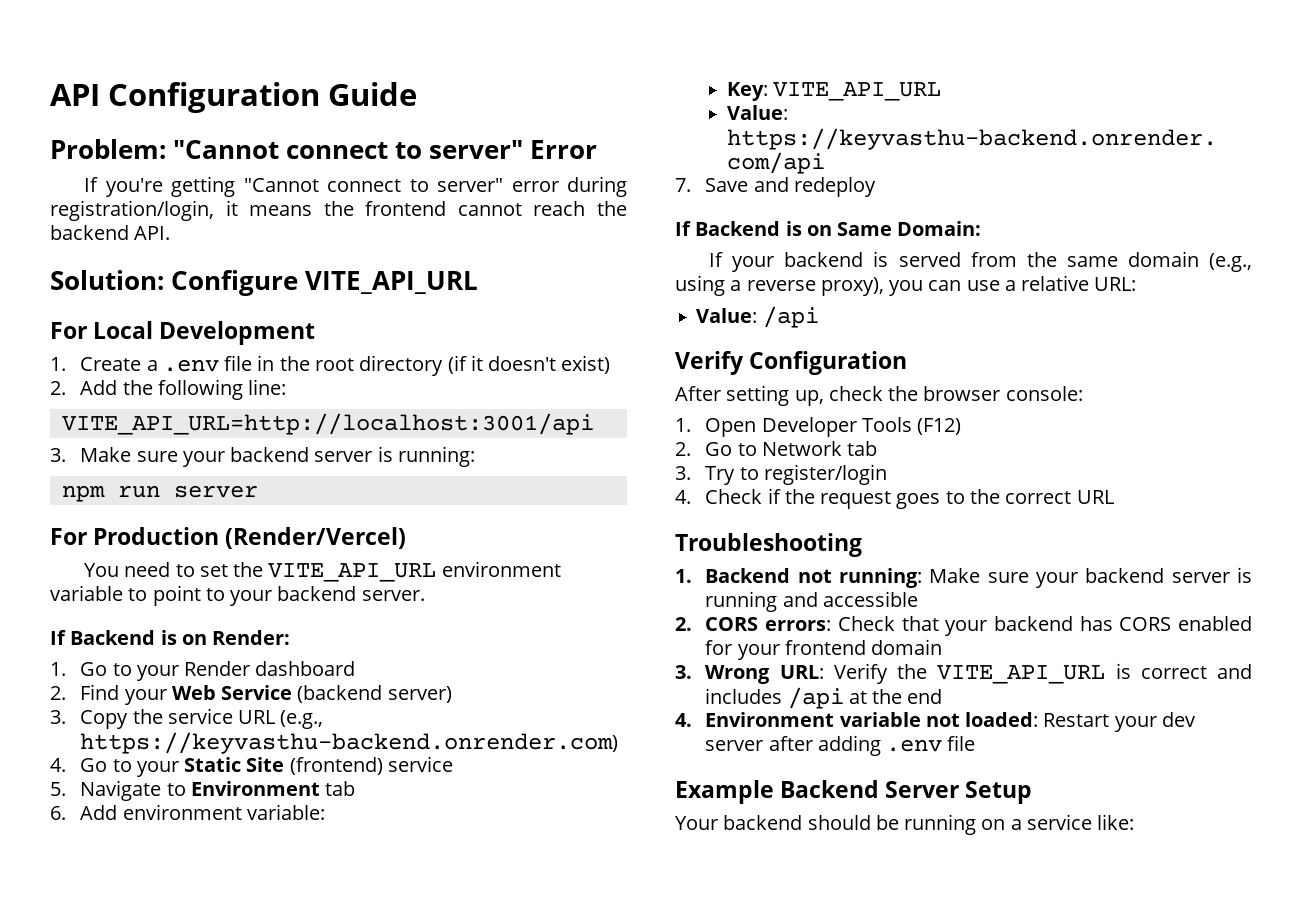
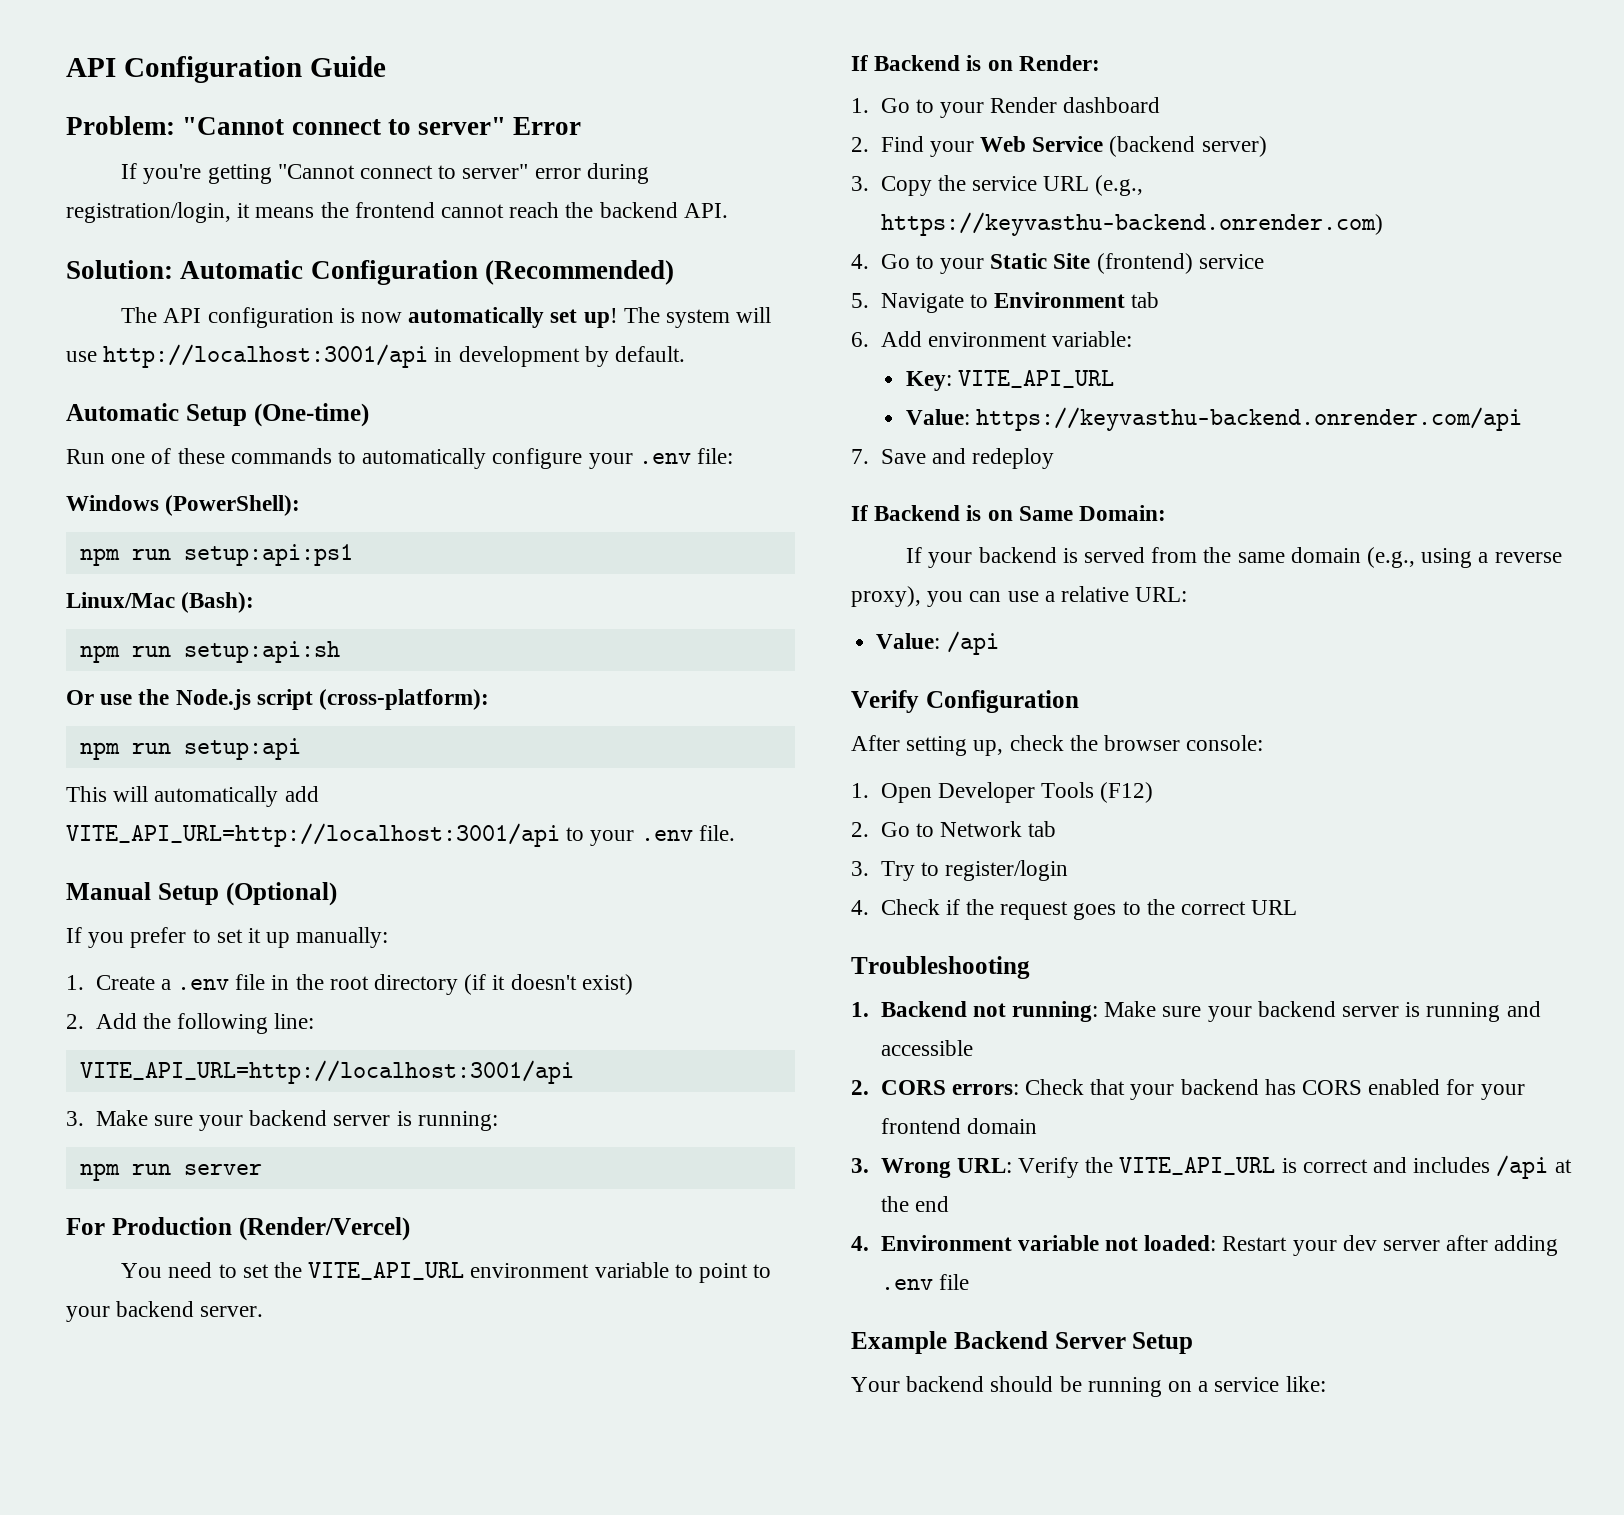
[171,270,479,296] [50,321,316,345] Configure VITE_API_URL // For Local Development -> [180,260,674,285] [121,307,772,328] [66,344,686,368] [66,403,369,427] [66,448,734,469] [66,495,301,516] [79,544,353,566] [66,592,255,613] [79,641,340,663] [66,689,490,710] [79,738,301,760] [66,786,319,807] [66,823,735,847] [66,882,337,906] [66,927,389,948] Automatic Configuration (Recommended) // The API configuration is now automatically set up! The system will use http://localhost:3001/api in development by default. // Automatic Setup (One-time) // Run one of these commands to automatically configure your .env file: // Windows (PowerShell): // npm run setup:api:ps1 // Linux/Mac (Bash): // npm run setup:api:sh // Or use the Node.js script (cross-platform): // npm run setup:api // This will automatically add VITE_API_URL=http://localhost:3001/api to your .env file. // Manual Setup (Optional) // If you prefer to set it up manually:

